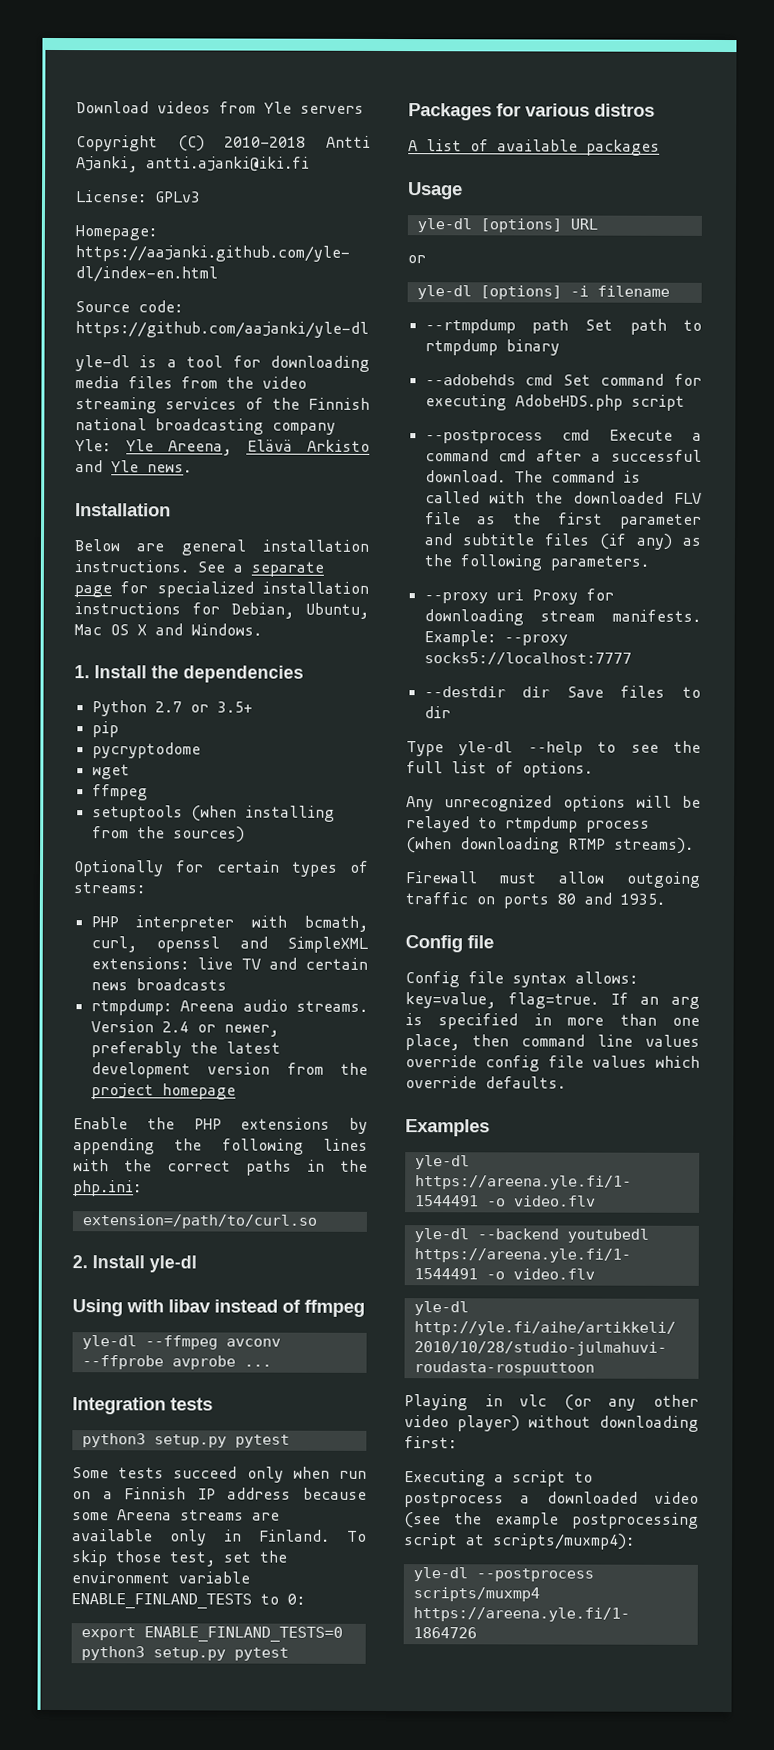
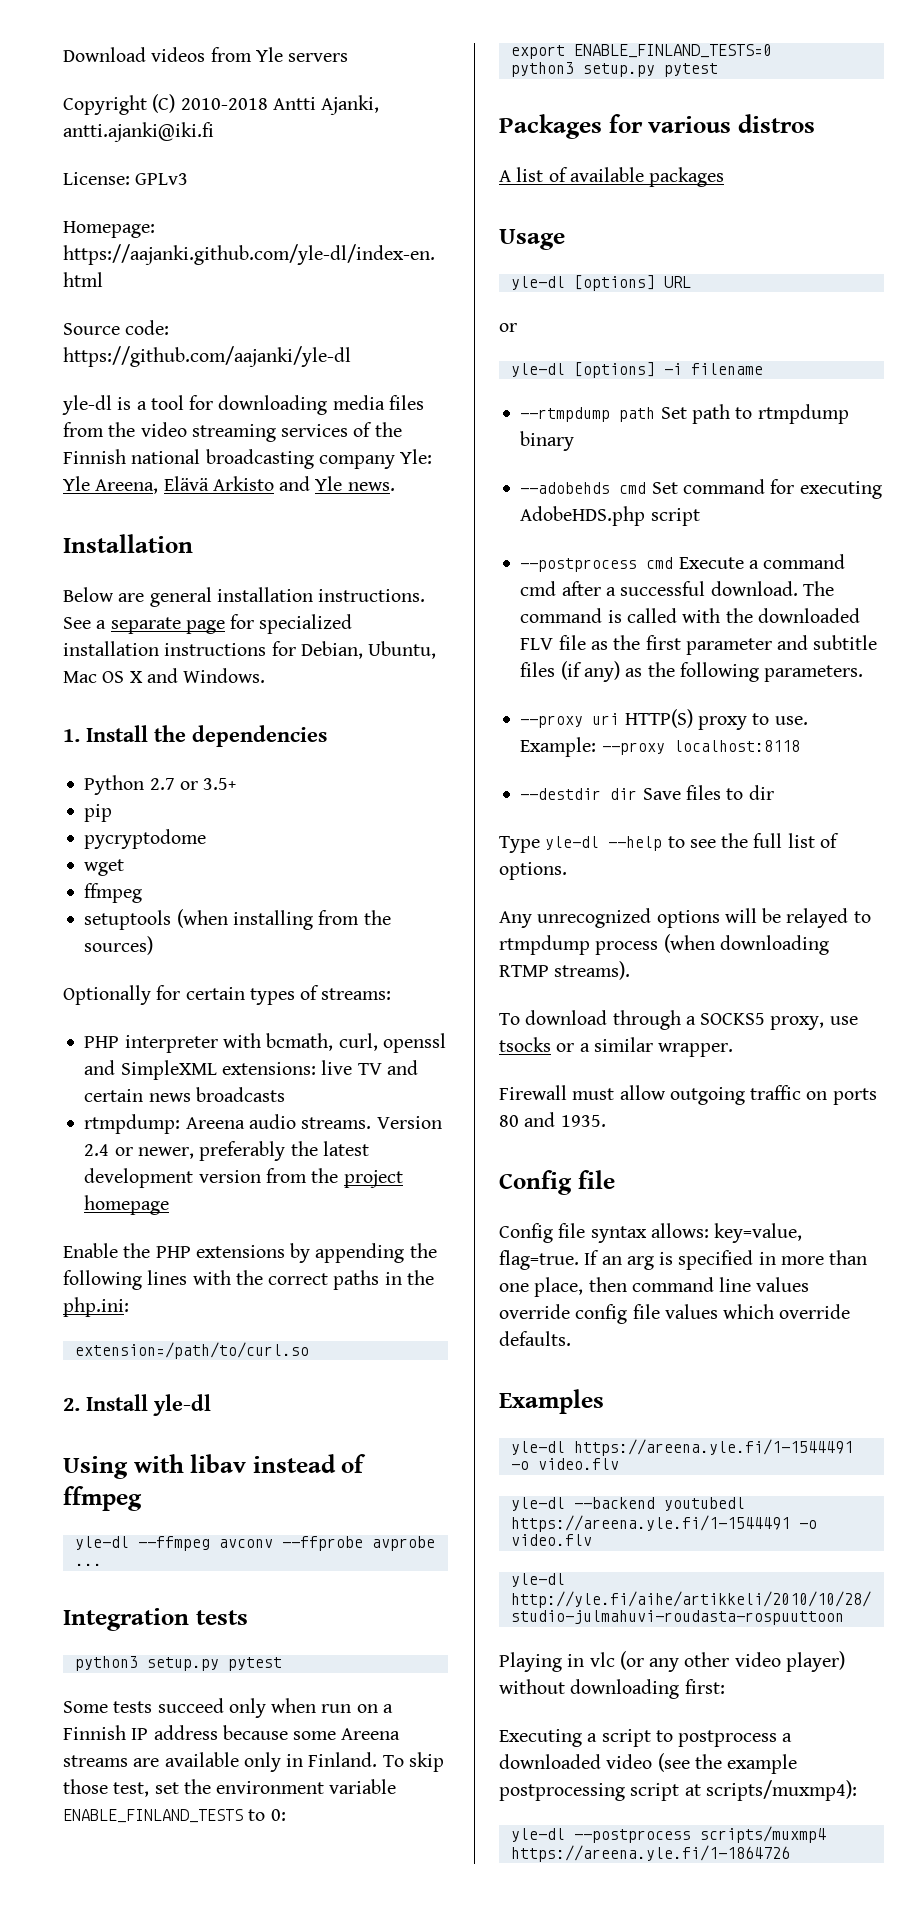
[531,588,614,605] [423,609,701,626] Proxy for downloading stream manifests. -> [624,709,808,730] HTTP(S) proxy to use.
[423,652,632,665] socks5://localhost:7777 -> [673,740,800,752] localhost:8118
(694, 845) none -> [499,1010,858,1030] [499,1037,734,1057] // To download through a SOCKS5 proxy, use tsocks or a similar wrapper.

